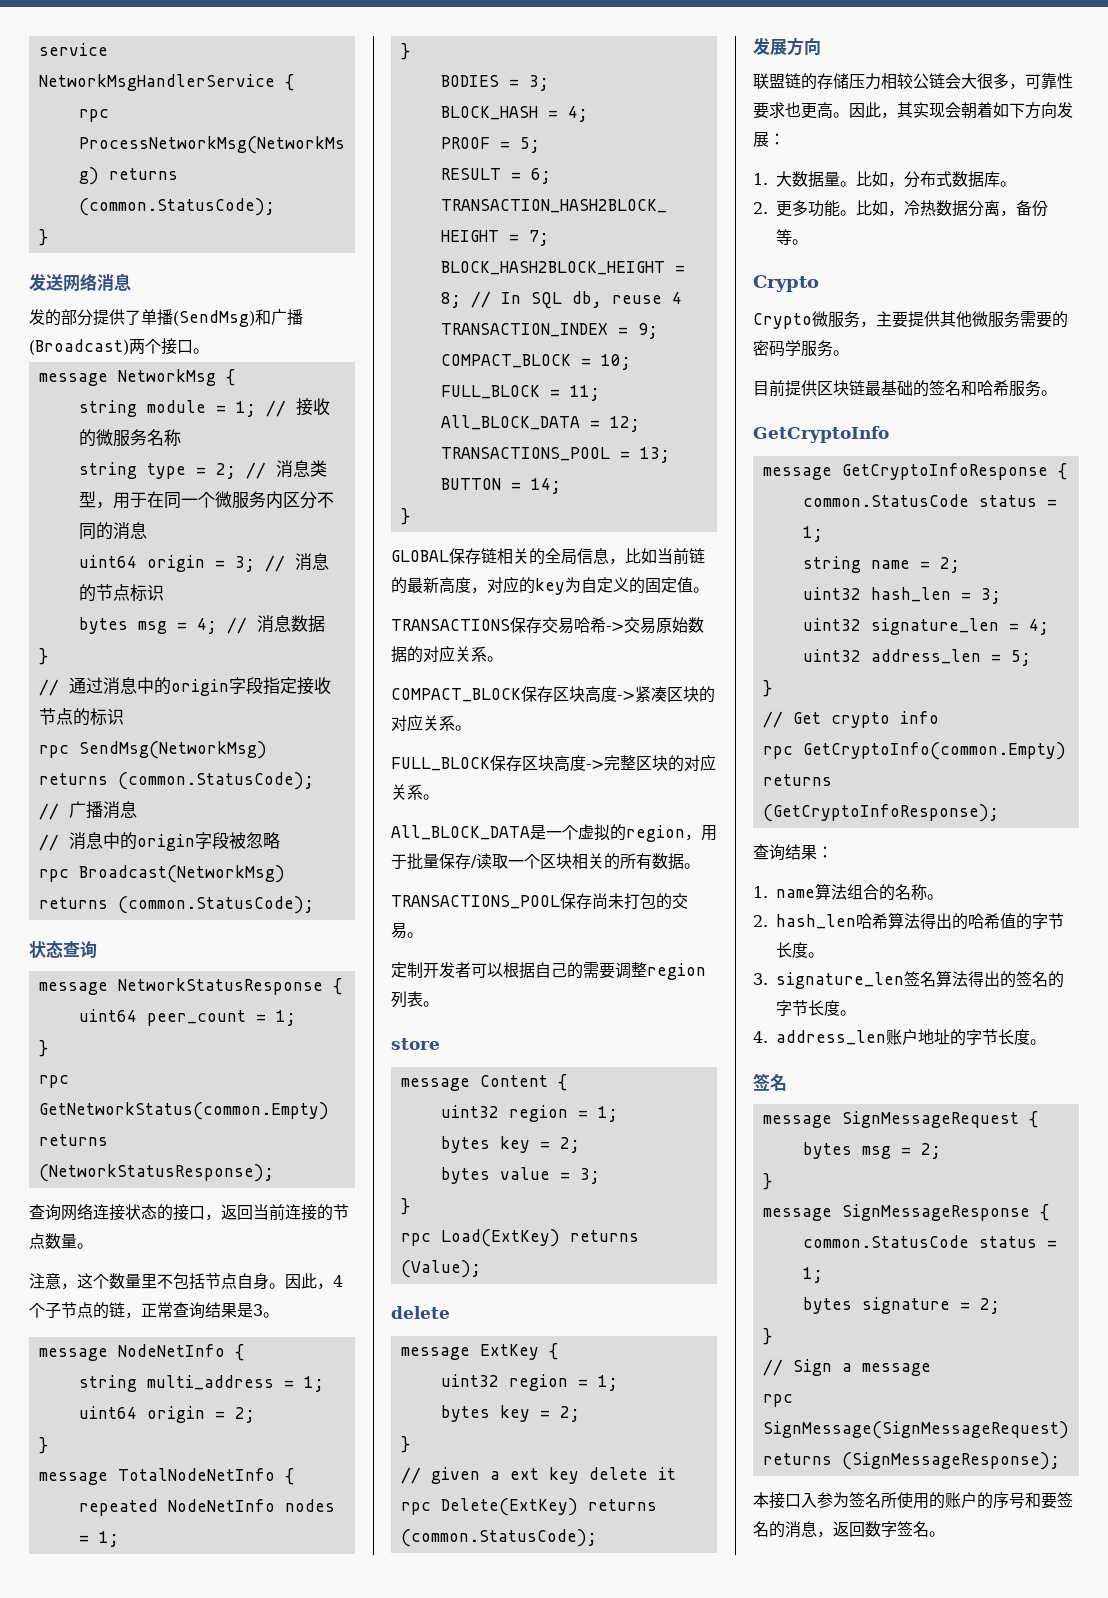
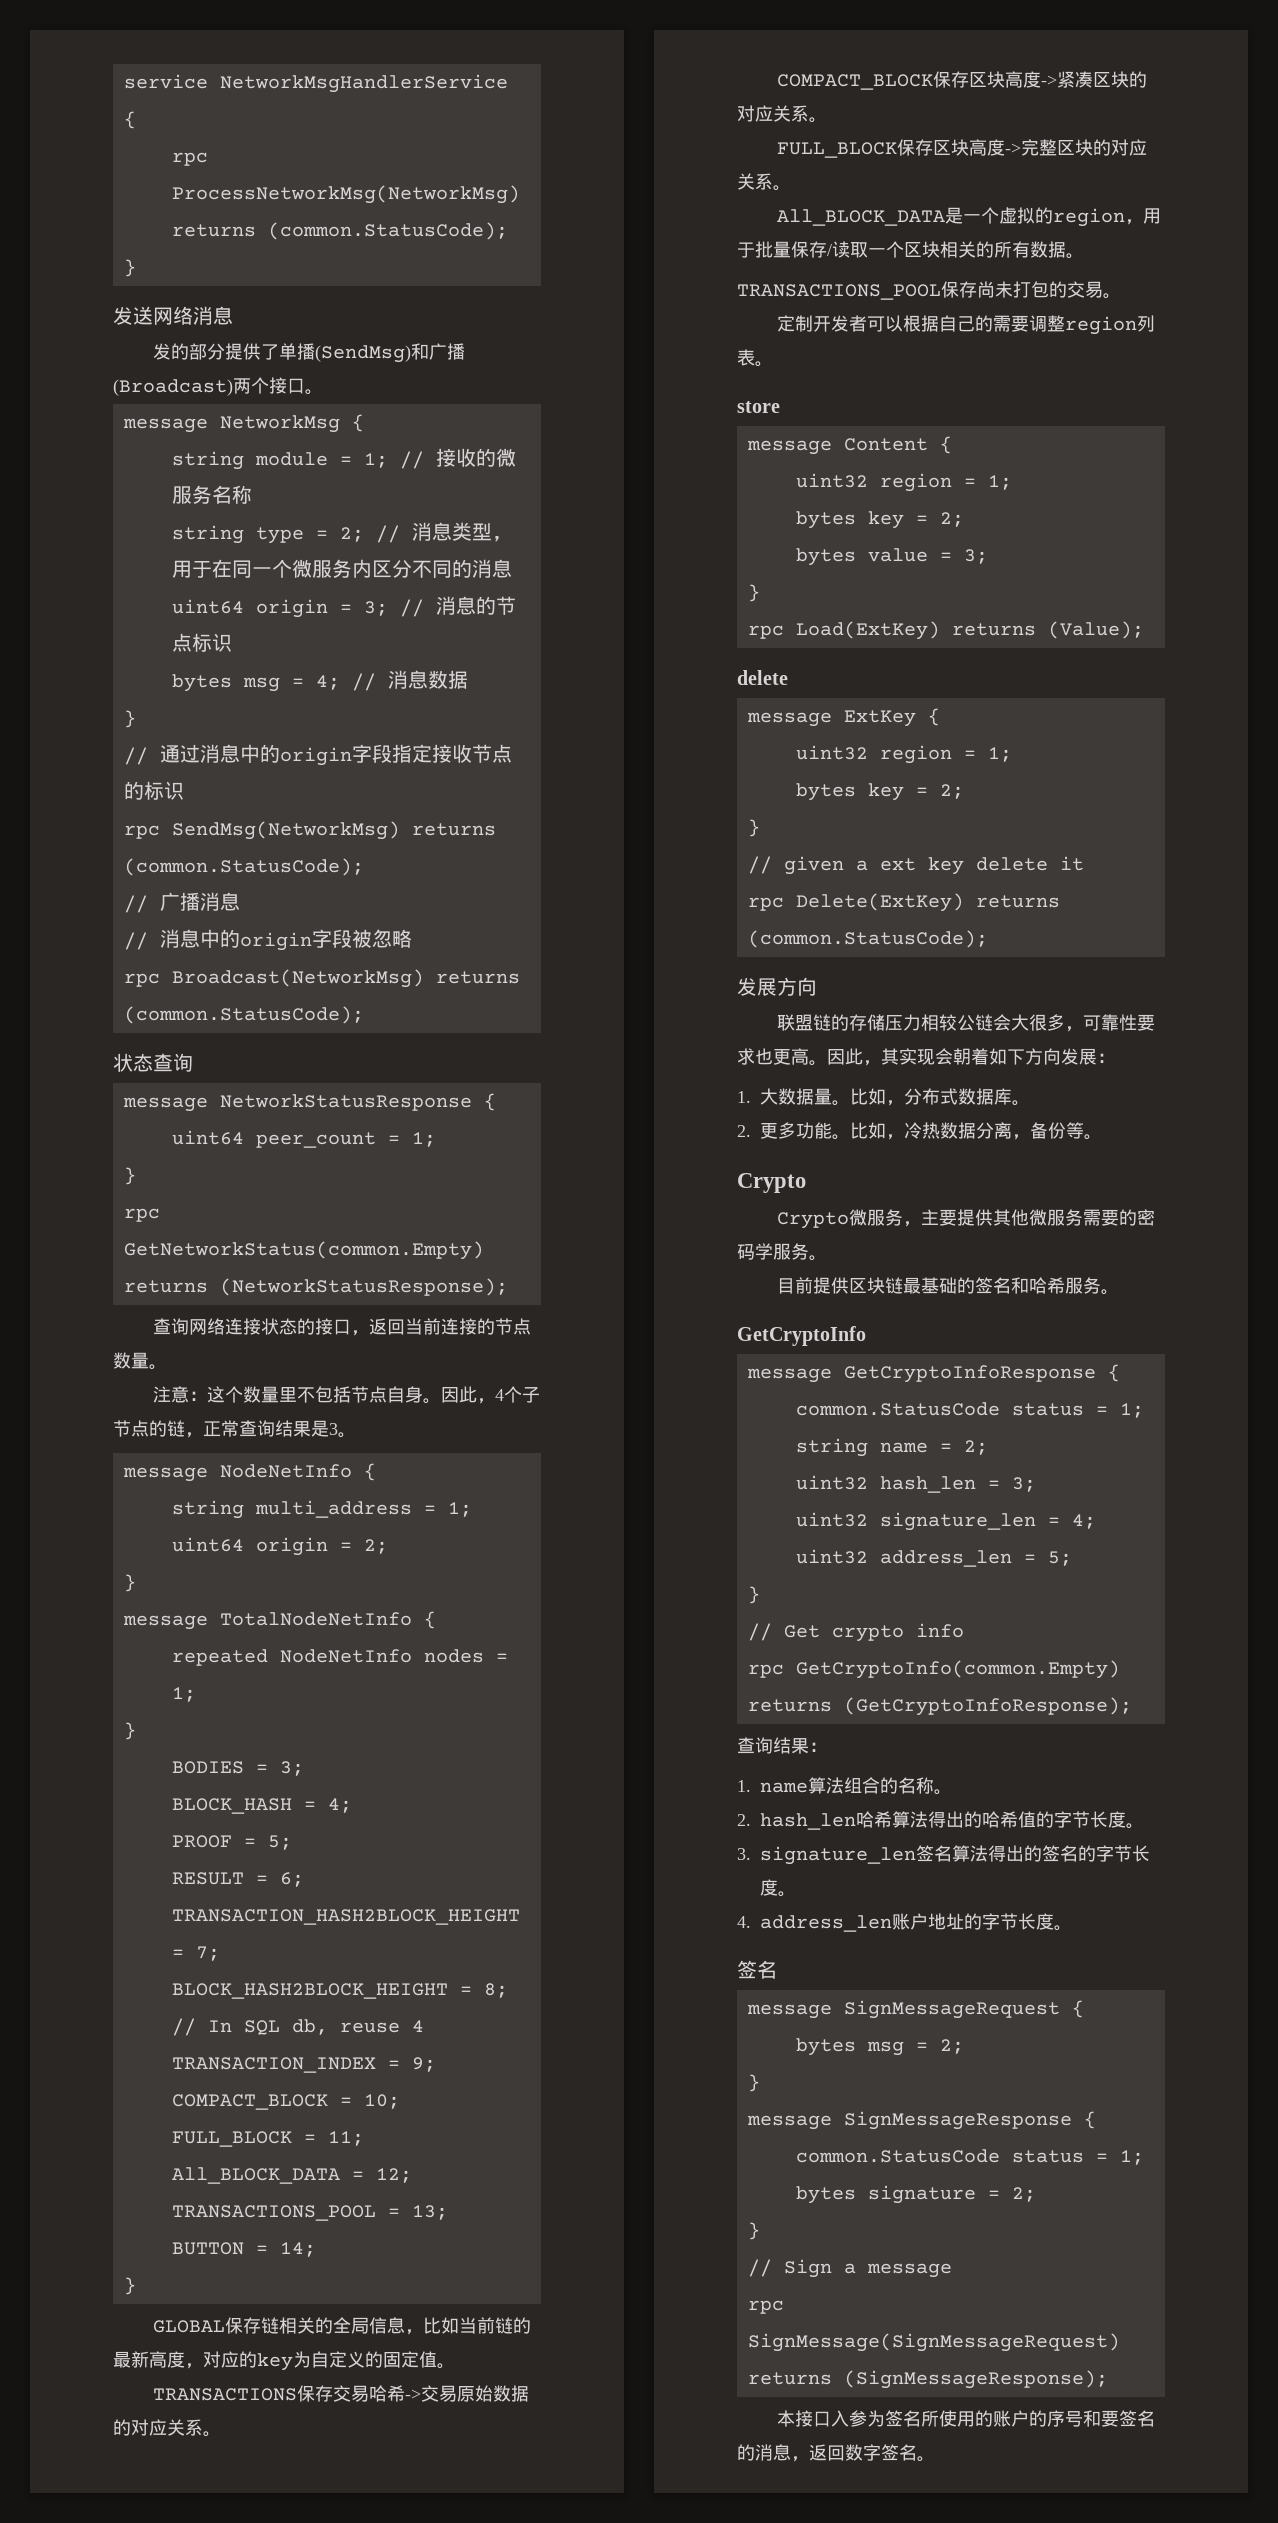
[61,1283,77,1290] ， -> [189,1391,208,1401] ：

